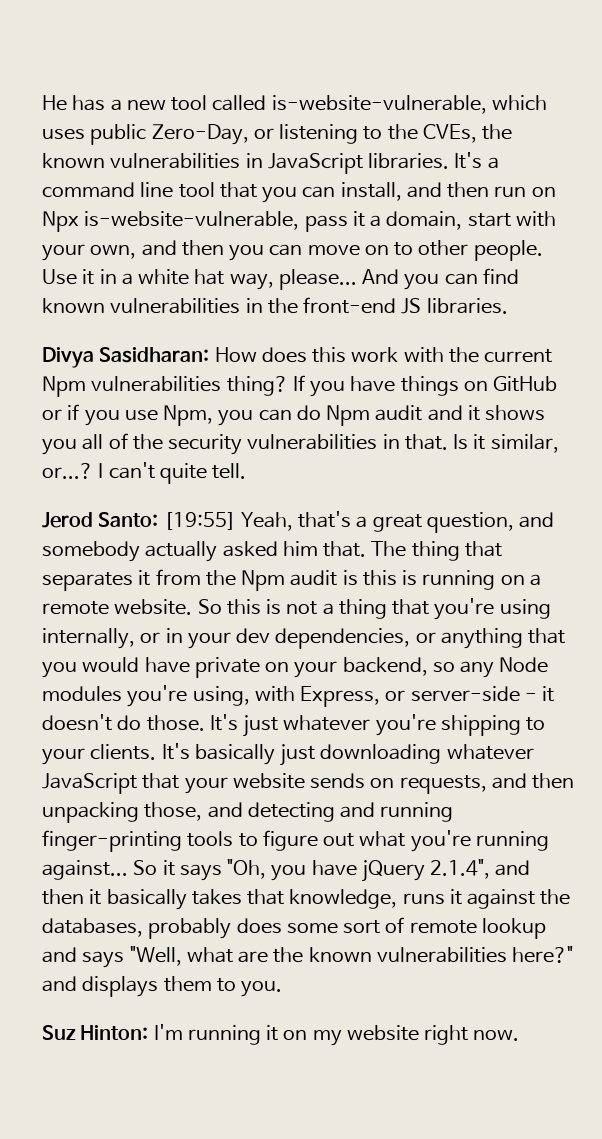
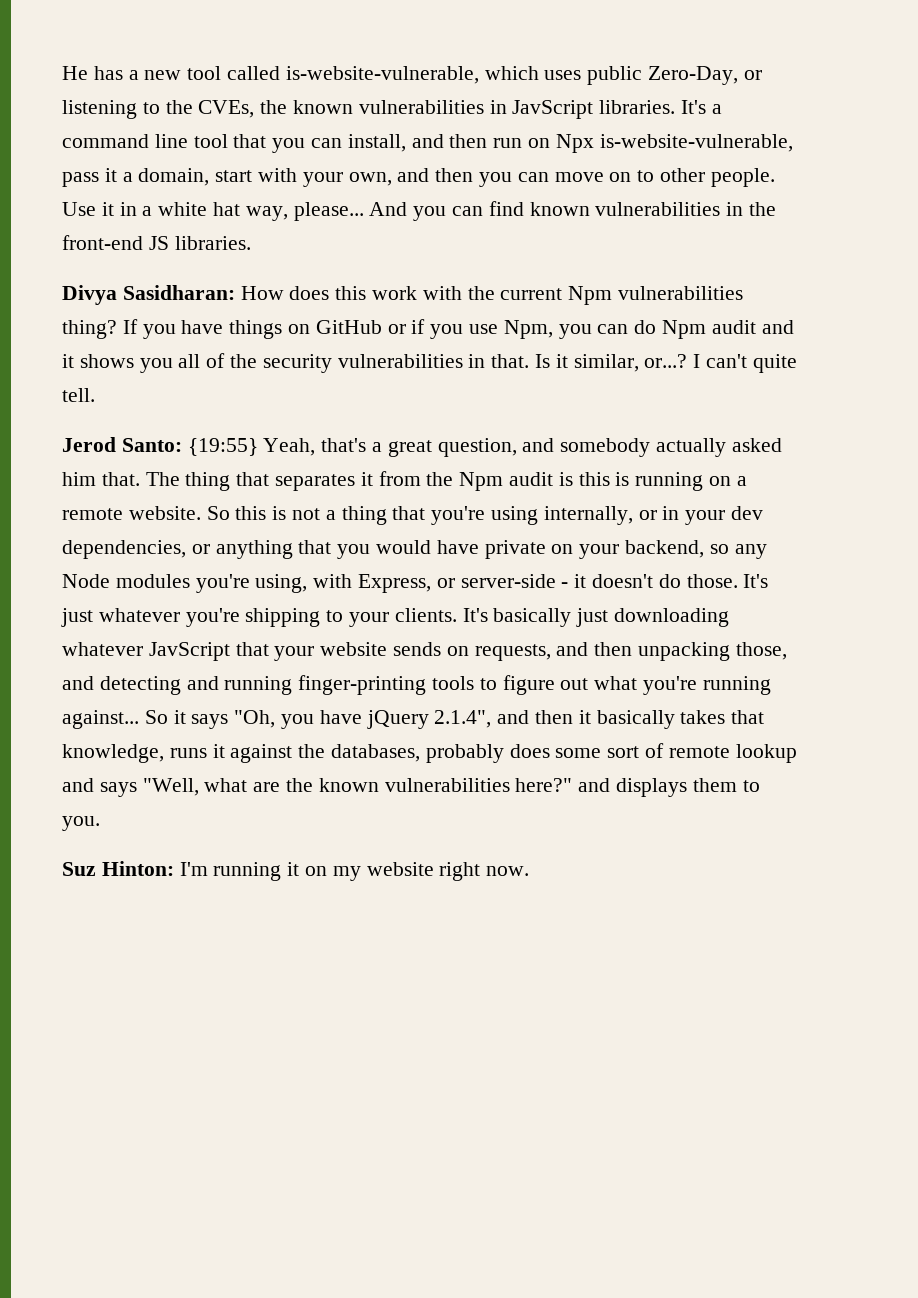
[267,153,363,174] JavaScript -> [512,100,594,119] JavScript
[163,512,236,530] [19:55] -> [187,438,258,456] {19:55}
[42,773,137,794] JavaScript -> [148,642,230,661] JavScript

